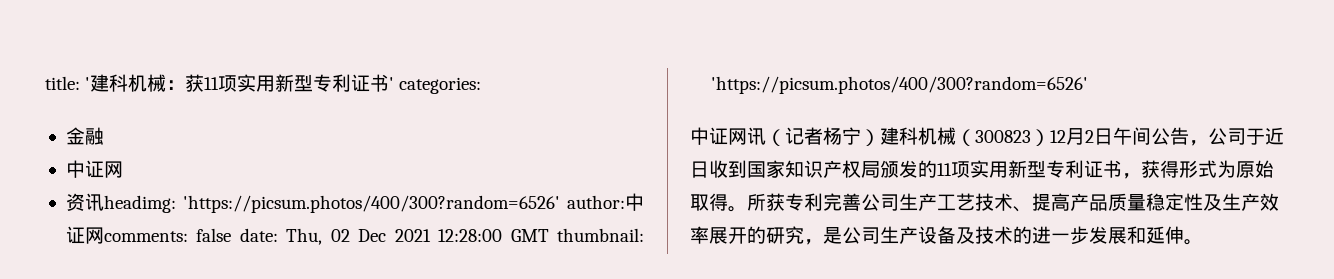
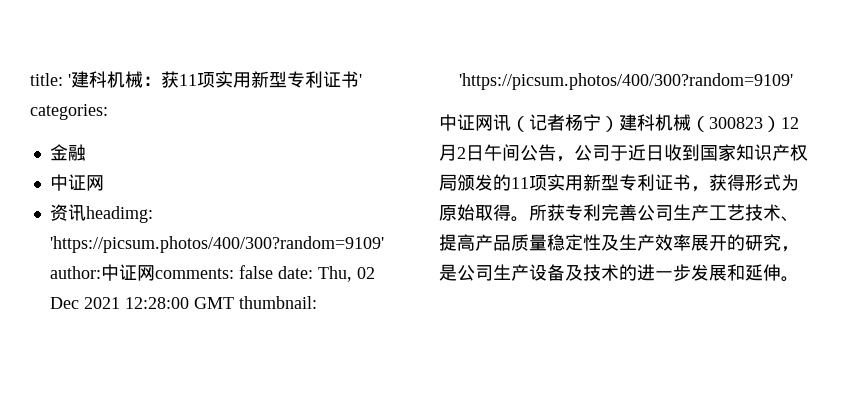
[182,195,560,213] 'https://picsum.photos/400/300?random=6526' -> [49,236,384,253] 'https://picsum.photos/400/300?random=9109'
[710,76,1088,94] 'https://picsum.photos/400/300?random=6526' -> [458,73,793,90] 'https://picsum.photos/400/300?random=9109'

